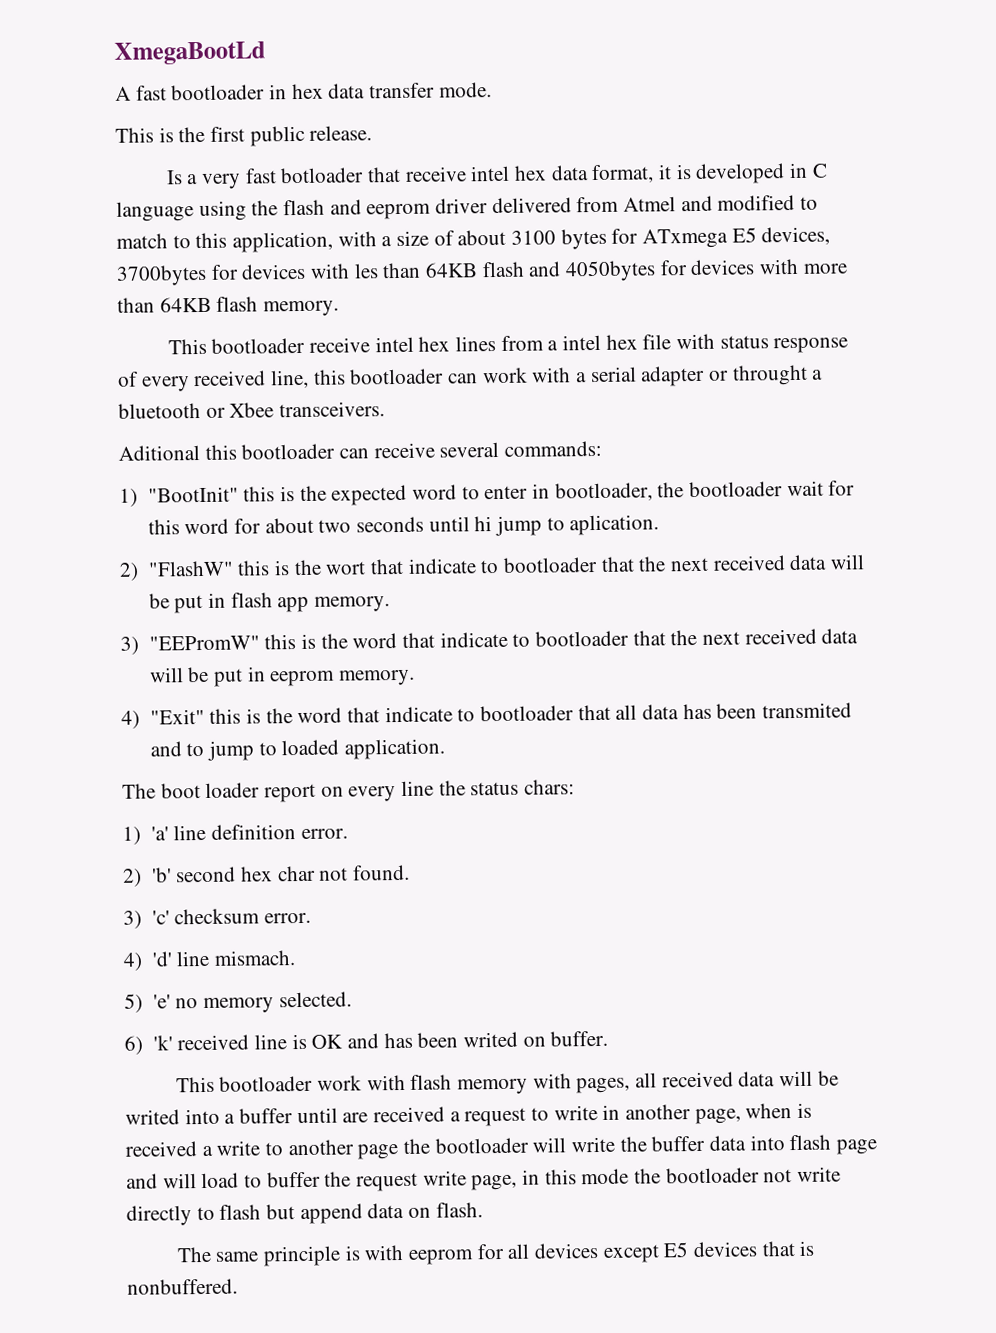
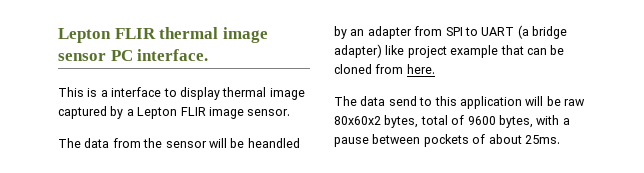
[114,41,266,65] [115,82,492,101] [115,125,373,147] [165,162,828,189] [116,194,819,222] [116,226,831,253] [116,258,848,286] [117,296,340,317] [167,333,849,355] [117,364,824,392] [118,401,386,419] [118,440,603,461] [119,480,856,507] [147,514,660,537] [119,554,865,581] [148,592,390,614] [120,628,859,655] [148,666,415,687] [121,702,852,729] [149,738,445,761] [122,779,576,803] [122,824,348,845] [123,864,410,887] [123,908,311,929] [123,950,296,971] [124,991,352,1014] [124,1030,609,1055] [175,1070,839,1095] [125,1102,813,1127] [125,1134,878,1160] [126,1166,842,1192] [126,1202,483,1226] [176,1240,815,1267] [127,1278,238,1295] XmegaBootLd // A fast bootloader in hex data transfer mode. // This is the first public release. // Is a very fast botloader that receive intel hex data format, it is developed in C language using the flash and eeprom driver delivered from Atmel and modified to match to this application, with a size of about 3100 bytes for ATxmega E5 devices, 3700bytes for devices with les than 64KB flash and 4050bytes for devices with more than 64KB flash memory. // This bootloader receive intel hex lines from a intel hex file with status response of every received line, this bootloader can work with a serial adapter or throught a bluetooth or Xbee transceivers. // Aditional this bootloader can receive several commands: // 1) "BootInit" this is the expected word to enter in bootloader, the bootloader wait for this word for about two seconds until hi jump to aplication. // 2) "FlashW" this is the wort that indicate to bootloader that the next received data will be put in flash app memory. // 3) "EEPromW" this is the word that indicate to bootloader that the next received data will be put in eeprom memory. // 4) "Exit" this is the word that indicate to bootloader that all data has been transmited and to jump to loaded application. // The boot loader report on every line the status chars: // 1) 'a' line definition error. // 2) 'b' second hex char not found. // 3) 'c' checksum error. // 4) 'd' line mismach. // 5) 'e' no memory selected. // 6) 'k' received line is OK and has been writed on buffer. // This bootloader work with flash memory with pages, all received data will be writed into a buffer until are received a request to write in another page, when is received a write to another page the bootloader will write the buffer data into flash page and will load to buffer the request write page, in this mode the bootloader not write directly to flash but append data on flash. // The same principle is with eeprom for all devices except E5 devices that is nonbuffered. -> [58,27,268,43] [58,49,209,61] [58,87,305,100] [58,106,291,119] [58,138,300,148] [334,25,567,39] [334,44,565,58] [334,64,435,74] [334,96,585,109] [334,115,570,128] [334,134,560,147] Lepton FLIR thermal image sensor PC interface. // This is a interface to display thermal image captured by a Lepton FLIR image sensor. // The data from the sensor will be heandled by an adapter from SPI to UART (a bridge adapter) like project example that can be cloned from here. // The data send to this application will be raw 80x60x2 bytes, total of 9600 bytes, with a pause between pockets of about 25ms.

